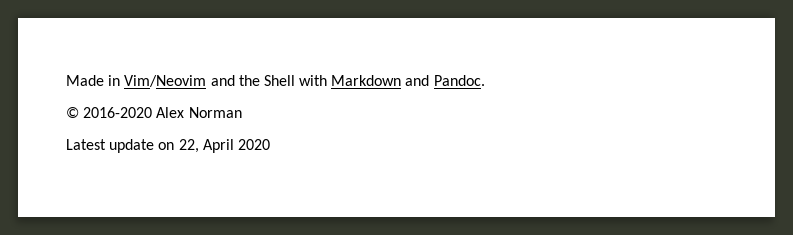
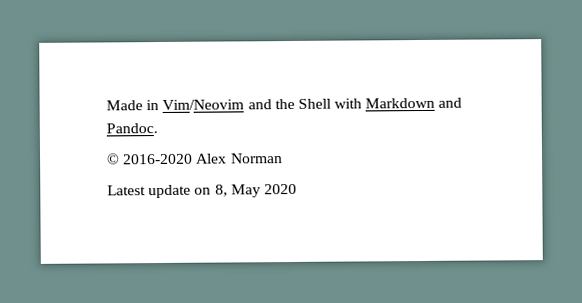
[178,139,234,153] 22, April -> [214,184,261,198] 8, May

